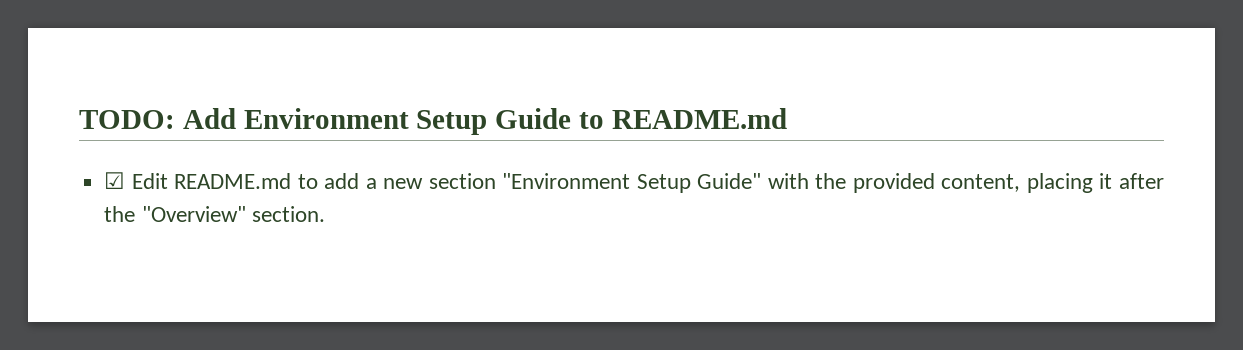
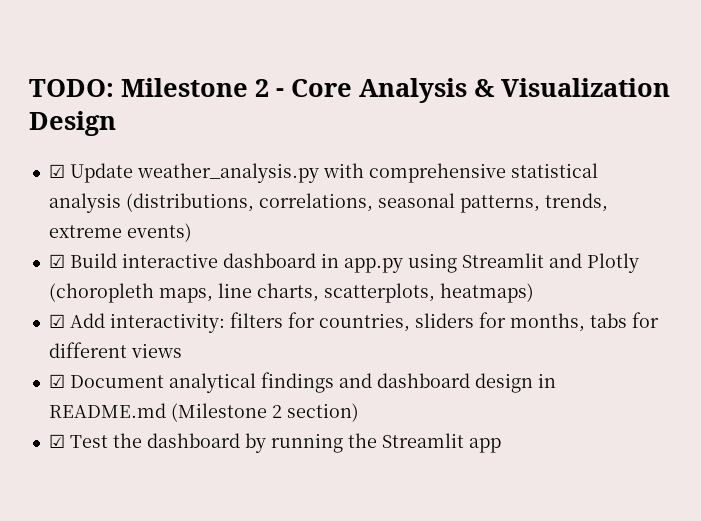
[182,108,787,135] [104,172,1164,193] [104,206,325,222] Add Environment Setup Guide to README.md // ☑ Edit README.md to add a new section "Environment Setup Guide" with the provided content, placing it after the "Overview" section. -> [121,78,670,103] [29,111,116,136] [48,163,598,183] [48,193,608,213] [48,223,192,242] [48,253,639,273] [48,283,534,303] [48,312,659,333] [48,342,182,358] [48,372,556,393] [48,403,359,422] [48,433,501,453] Milestone 2 - Core Analysis & Visualization Design // ☑ Update weather_analysis.py with comprehensive statistical analysis (distributions, correlations, seasonal patterns, trends, extreme events) // ☑ Build interactive dashboard in app.py using Streamlit and Plotly (choropleth maps, line charts, scatterplots, heatmaps) // ☑ Add interactivity: filters for countries, sliders for months, tabs for different views // ☑ Document analytical findings and dashboard design in README.md (Milestone 2 section) // ☑ Test the dashboard by running the Streamlit app

